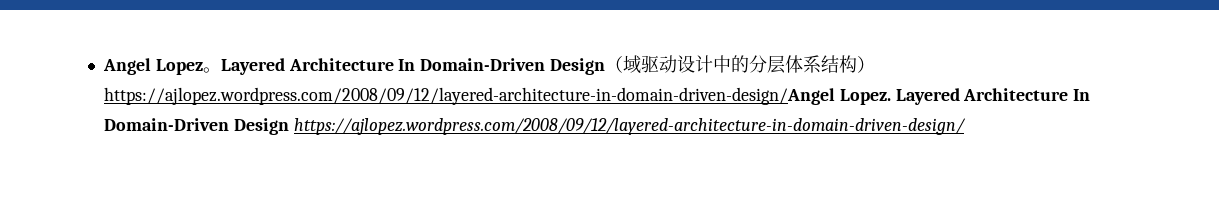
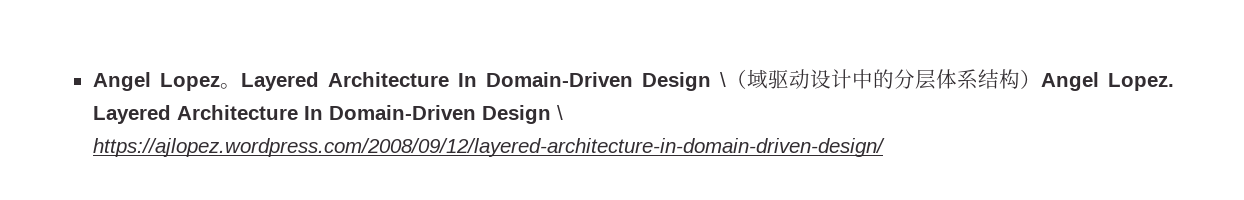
(606, 66) none -> [719,72,726,87] \
[103,87,835,105] https://ajlopez.wordpress.com/2008/09/12/layered-architecture-in-domain-driven-design/Angel -> [1040,72,1099,91] Angel
(289, 126) none -> [556,105,563,120] \

